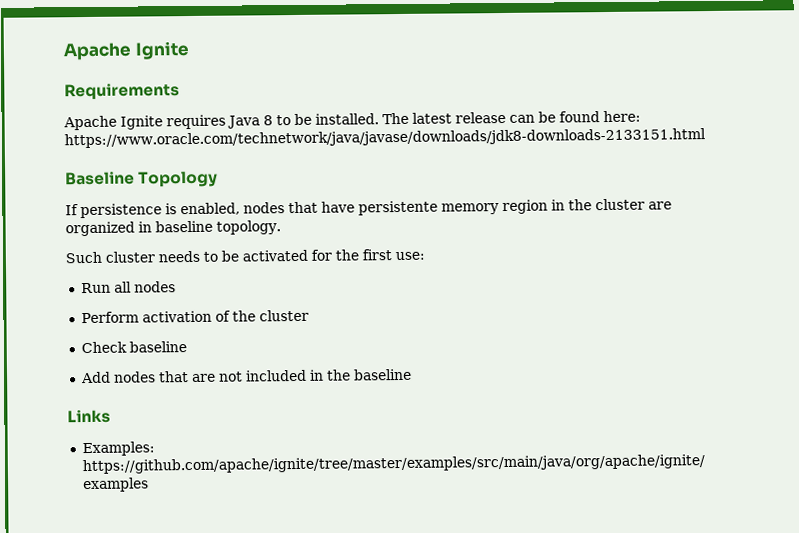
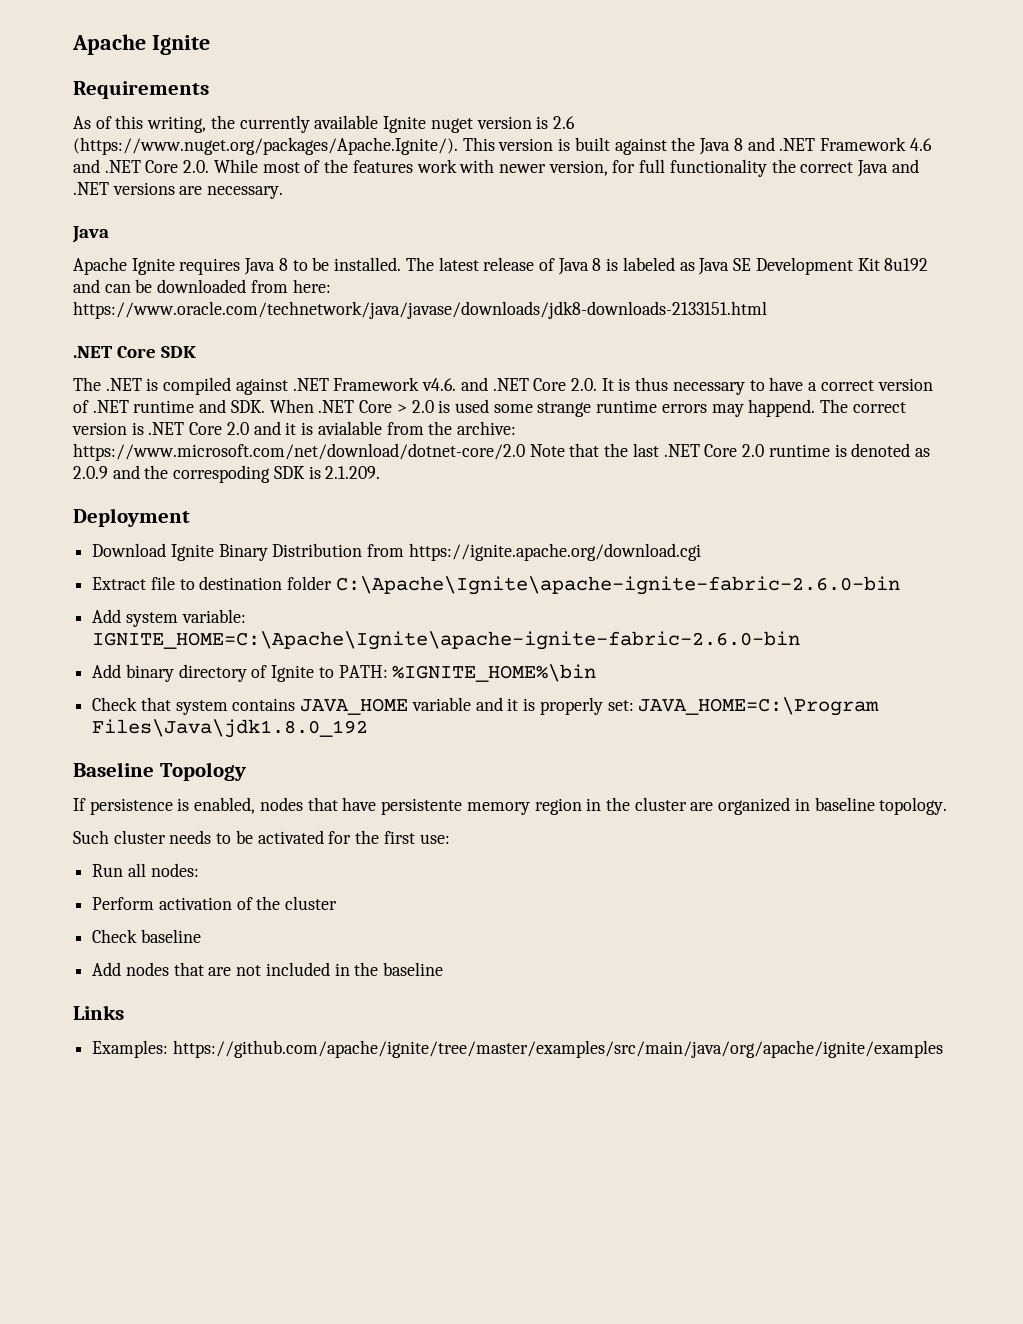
(180, 92) none -> [73,115,575,133] [73,137,932,155] [73,159,919,177] [73,182,284,199] [72,226,109,243] // As of this writing, the currently available Ignite nuget version is 2.6 (https://www.nuget.org/packages/Apache.Ignite/). This version is built against the Java 8 and .NET Framework 4.6 and .NET Core 2.0. While most of the features work with newer version, for full functionality the correct Java and .NET versions are necessary. // Java
[509,110,641,123] [64,128,706,149] can be found here: https://www.oracle.com/technetwork/java/javase/downloads/jdk8-downloads-2133151.html -> [538,257,929,275] [73,279,331,293] [73,301,767,319] [73,346,197,358] [73,377,933,395] [73,399,906,417] [72,421,516,435] [73,443,930,461] [73,465,381,483] [73,508,190,527] [92,543,701,561] [92,576,900,595] [92,609,246,627] [92,631,801,650] [92,664,597,682] [92,697,880,716] [92,719,369,738] of Java 8 is labeled as Java SE Development Kit 8u192 and can be downloaded from here: https://www.oracle.com/technetwork/java/javase/downloads/jdk8-downloads-2133151.html // .NET Core SDK // The .NET is compiled against .NET Framework v4.6. and .NET Core 2.0. It is thus necessary to have a correct version of .NET runtime and SDK. When .NET Core > 2.0 is used some strange runtime errors may happend. The correct version is .NET Core 2.0 and it is avialable from the archive: https://www.microsoft.com/net/download/dotnet-core/2.0 Note that the last .NET Core 2.0 runtime is denoted as 2.0.9 and the correspoding SDK is 2.1.209. // Deployment // Download Ignite Binary Distribution from https://ignite.apache.org/download.cgi // Extract file to destination folder C:\Apache\Ignite\apache-ignite-fabric-2.6.0-bin // Add system variable: IGNITE_HOME=C:\Apache\Ignite\apache-ignite-fabric-2.6.0-bin // Add binary directory of Ignite to PATH: %IGNITE_HOME%\bin // Check that system contains JAVA_HOME variable and it is properly set: JAVA_HOME=C:\Program Files\Java\jdk1.8.0_192
[133,281,176,293] nodes -> [150,863,199,877] nodes:

